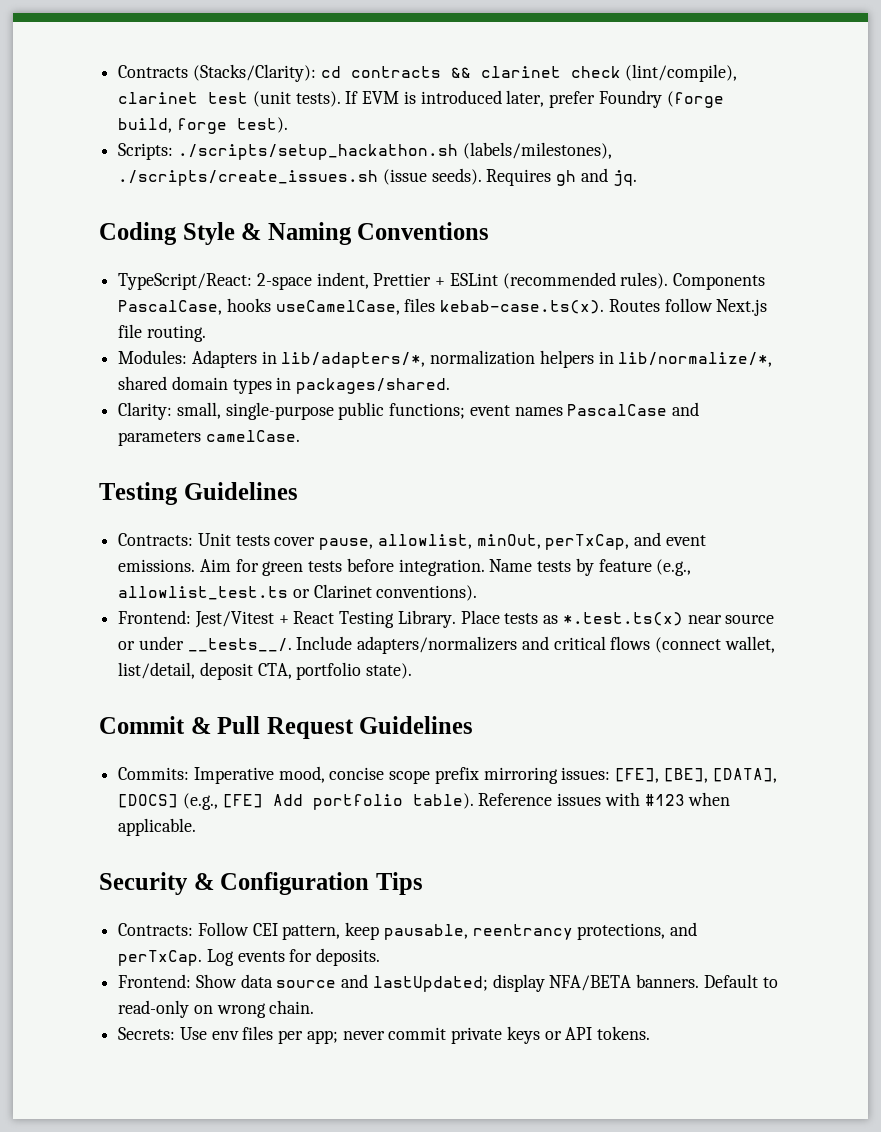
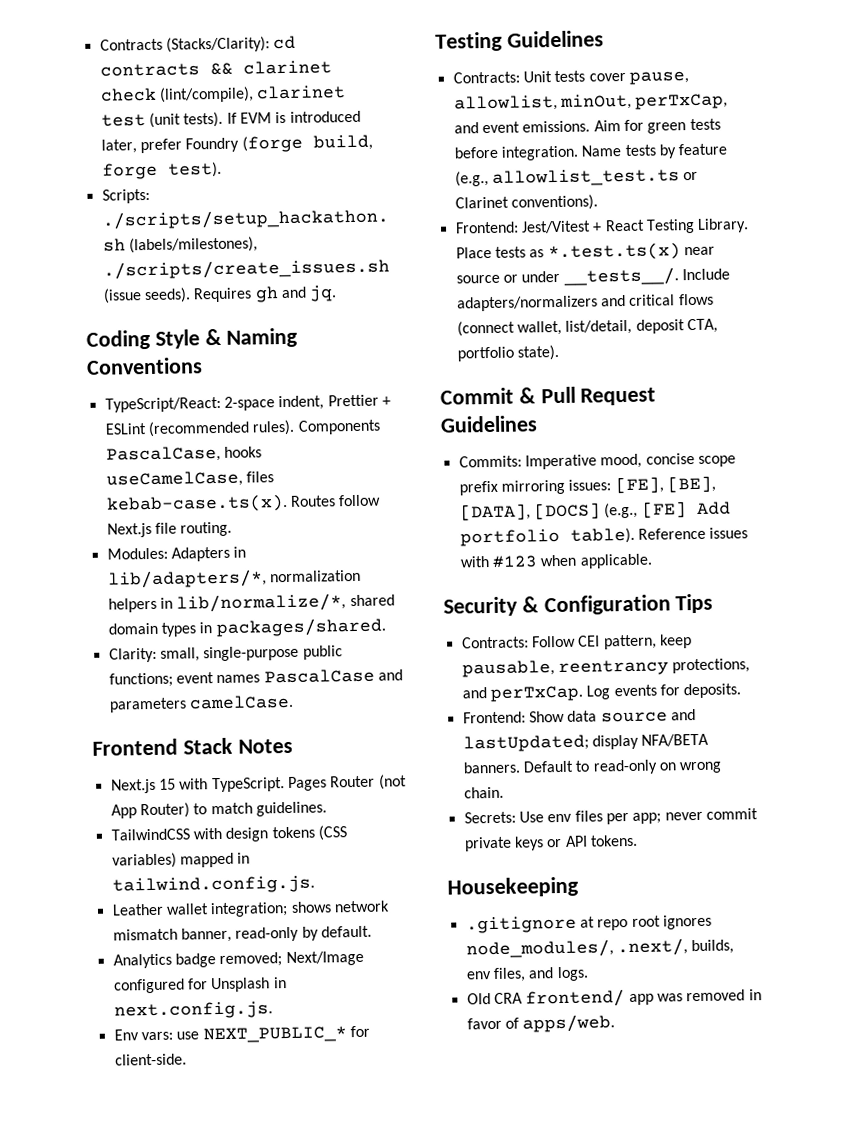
(300, 436) none -> [92,737,293,756] [110,774,407,794] [110,801,327,819] [110,825,347,842] [111,852,251,869] [111,875,315,895] [111,900,390,918] [112,925,372,943] [112,950,364,969] [113,977,287,994] [113,1001,273,1020] [113,1025,370,1044] [114,1053,187,1066] // Frontend Stack Notes // Next.js 15 with TypeScript. Pages Router (not App Router) to match guidelines. // TailwindCSS with design tokens (CSS variables) mapped in tailwind.config.js. // Leather wallet integration; shows network mismatch banner, read-only by default. // Analytics badge removed; Next/Image configured for Unsplash in next.config.js. // Env vars: use NEXT_PUBLIC_* for client-side.
(650, 1033) none -> [447,876,579,898] [465,914,712,934] [465,938,735,959] [465,966,589,983] [466,989,762,1008] [466,1014,616,1033] // Housekeeping // .gitignore at repo root ignores node_modules/, .next/, builds, env files, and logs. // Old CRA frontend/ app was removed in favor of apps/web.

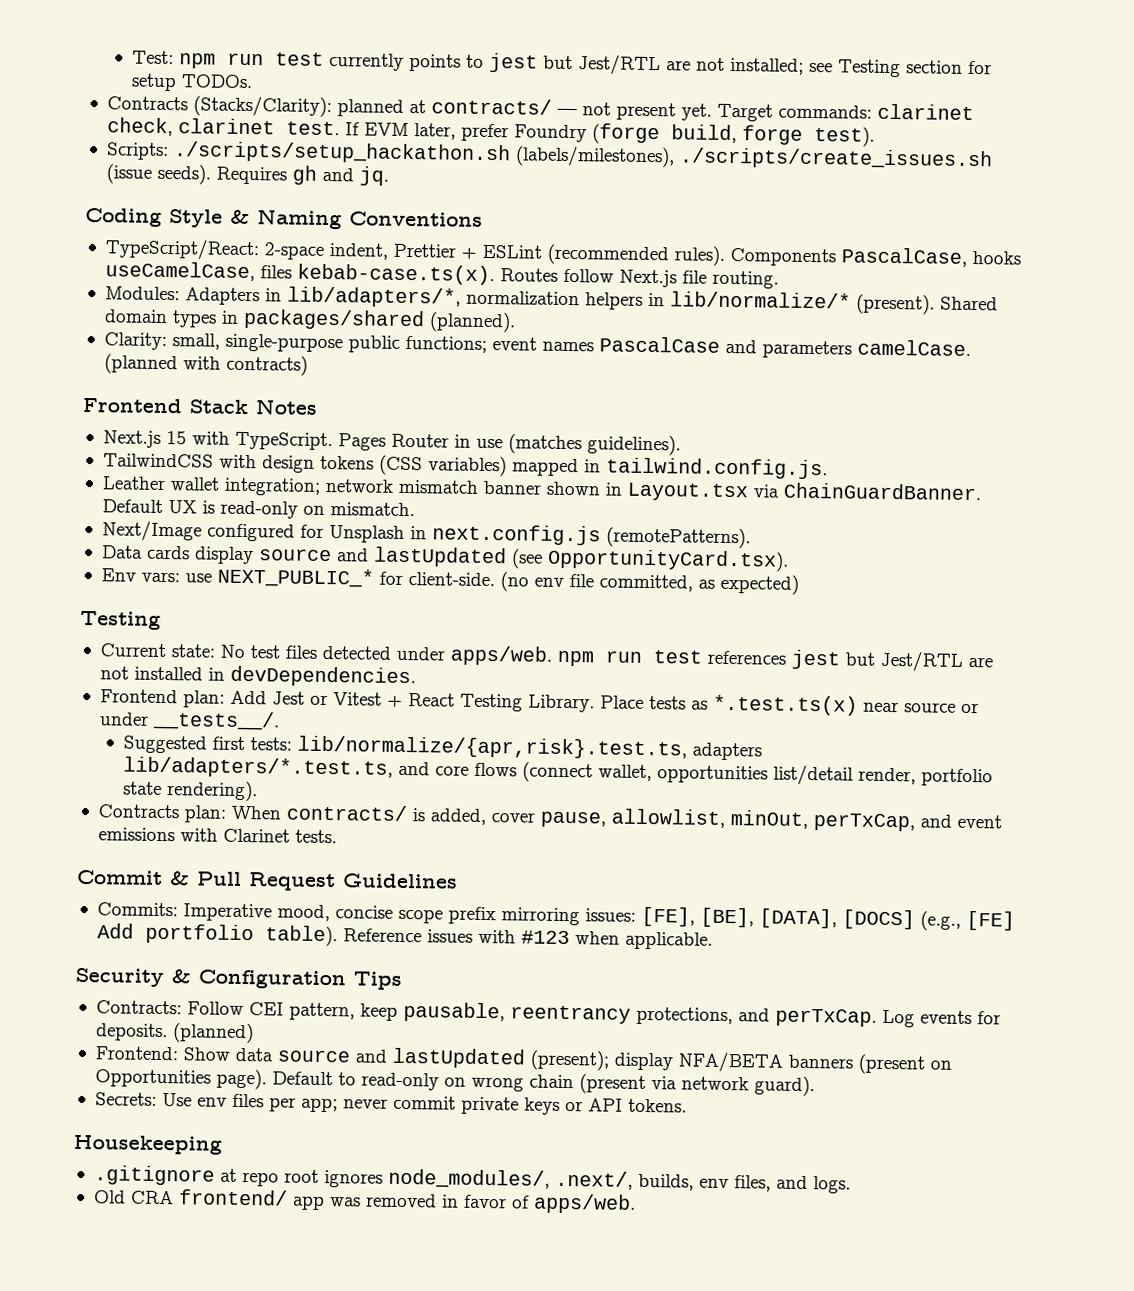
[99,35,297,53] [99,60,332,77] [99,85,347,103] [100,110,361,128] Contracts (Stacks/Clarity): cd contracts && clarinet check (lint/compile), clarinet test (unit tests). If EVM is introduced -> [132,50,993,78] [131,73,254,92] [106,95,974,122] [106,117,409,137] Test: npm run test currently points to jest but Jest/RTL are not installed; see Testing section for setup TODOs. // Contracts (Stacks/Clarity): planned at contracts/ — not present yet. Target commands: clarinet check, clarinet test. If EVM
[176,593,395,613] lib/normalize/*, shared -> [669,291,998,315] lib/normalize/* (present). Shared
[215,617,386,638] packages/shared. -> [242,308,516,333] packages/shared (planned).
(294, 702) none -> [103,353,308,376] (planned with contracts)
[378,774,407,790] [110,801,327,819] (not App Router) to match guidelines. -> [453,433,681,456] in use (matches guidelines).
[290,901,332,913] shows -> (321, 486) none
[180,925,372,943] [112,952,283,969] banner, read-only by default. // Analytics badge removed; -> [482,480,982,502] [101,499,415,519] banner shown in Layout.tsx via ChainGuardBanner. Default UX is read-only on mismatch. //
[113,1001,273,1020] next.config.js. -> [431,524,751,549] [101,545,789,572] next.config.js (remotePatterns). // Data cards display source and lastUpdated (see OpportunityCard.tsx).
[435,30,604,52] [452,70,689,85] [453,93,729,112] [453,118,721,134] [453,143,728,161] [454,168,699,187] [454,194,598,211] [454,220,591,234] // Testing Guidelines // Contracts: Unit tests cover pause, allowlist, minOut, perTxCap, and event emissions. Aim for green tests before integration. Name tests by feature (e.g., allowlist_test.ts or Clarinet conventions). // Frontend: Jest/Vitest -> [499,571,799,595] [80,610,161,630] [99,643,993,672] [99,665,416,688] [99,689,382,708] (no env file committed, as expected) // Testing // Current state: No test files detected under apps/web. npm run test references jest but Jest/RTL are not installed in devDependencies. // Frontend plan: Add Jest or Vitest
[681,268,730,281] [456,293,714,312] [456,318,718,337] [456,344,559,362] Include adapters/normalizers and critical flows (connect wallet, list/detail, deposit CTA, portfolio state). -> [123,735,763,761] [123,756,994,787] [123,780,259,802] [97,804,1002,832] [97,827,337,844] // Suggested first tests: lib/normalize/{apr,risk}.test.ts, adapters lib/adapters/*.test.ts, and core flows (connect wallet, opportunities list/detail render, portfolio state rendering). // Contracts plan: When contracts/ is added, cover pause, allowlist, minOut, perTxCap, and event emissions with Clarinet tests.
(742, 691) none -> [172,1022,254,1044] (planned)
[462,733,710,753] [462,761,521,774] lastUpdated; display NFA/BETA banners. -> [391,1047,952,1075] [94,1068,267,1090] lastUpdated (present); display NFA/BETA banners (present on Opportunities page).
[463,786,504,799] chain. -> [528,1073,815,1097] chain (present via network guard).

